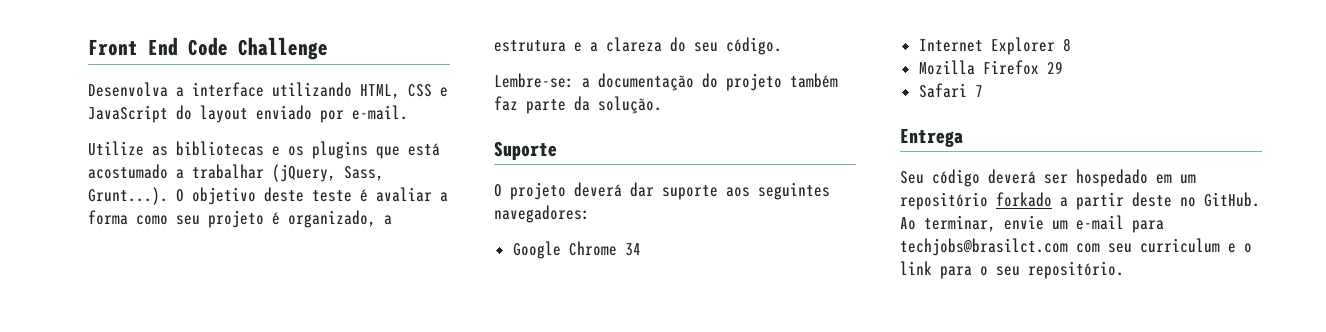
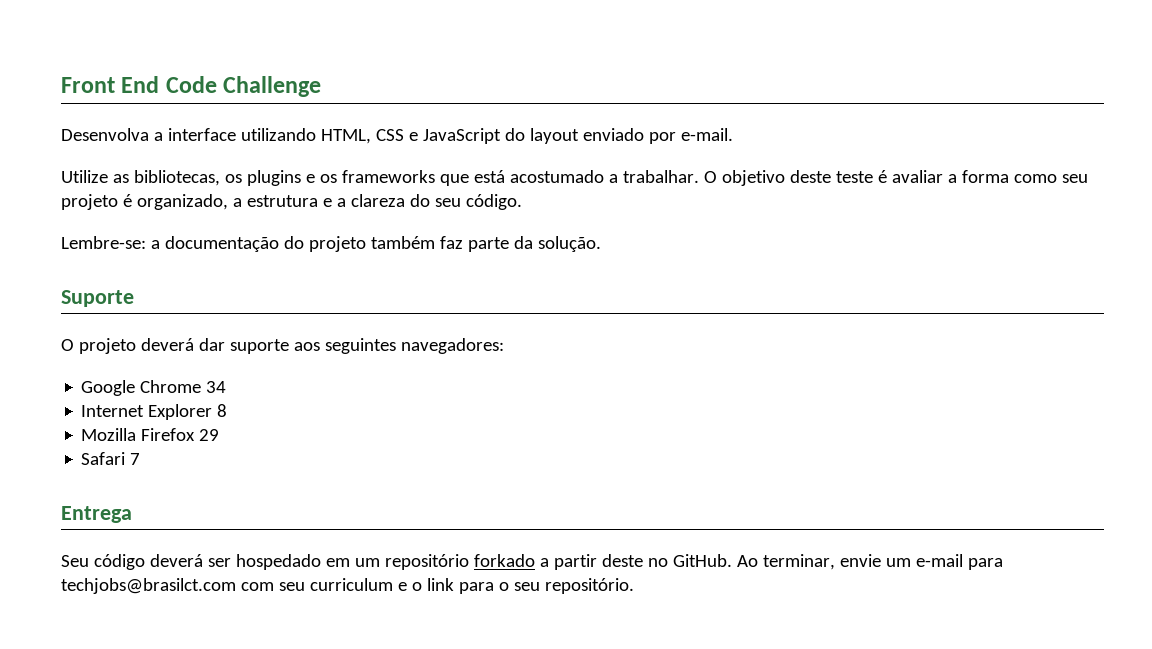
[176,141,264,156] bibliotecas -> [133,170,301,186] bibliotecas, os plugins
[312,141,368,159] plugins -> [341,170,435,183] frameworks
[192,164,384,182] [88,187,168,205] trabalhar (jQuery, Sass, Grunt...). -> [622,170,699,183] trabalhar.

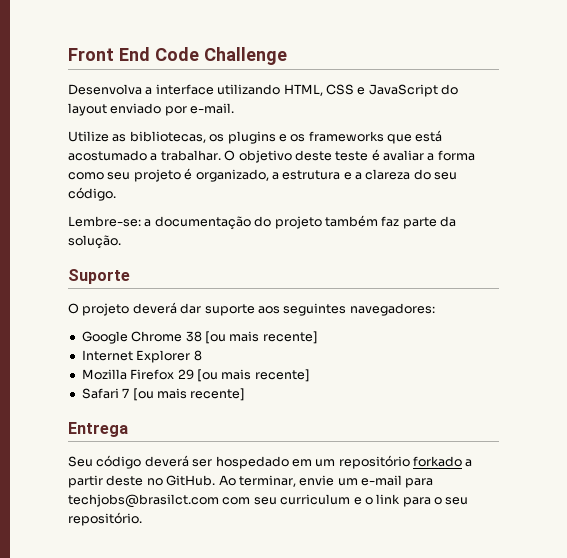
[206,381,227,393] 34 -> [185,331,318,344] 38 [ou mais recente]
(220, 435) none -> [196,369,310,382] [ou mais recente]
(141, 459) none -> [132,388,246,401] [ou mais recente]

